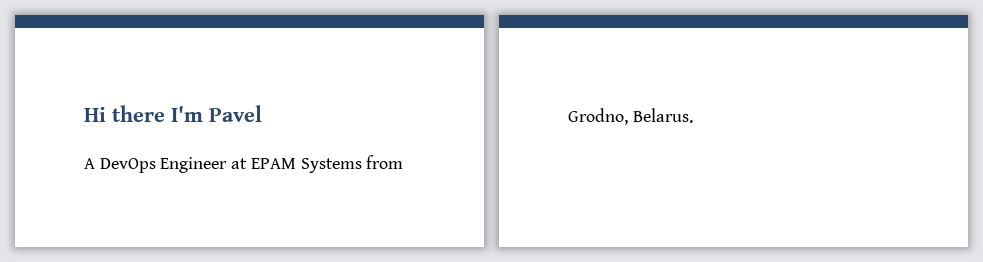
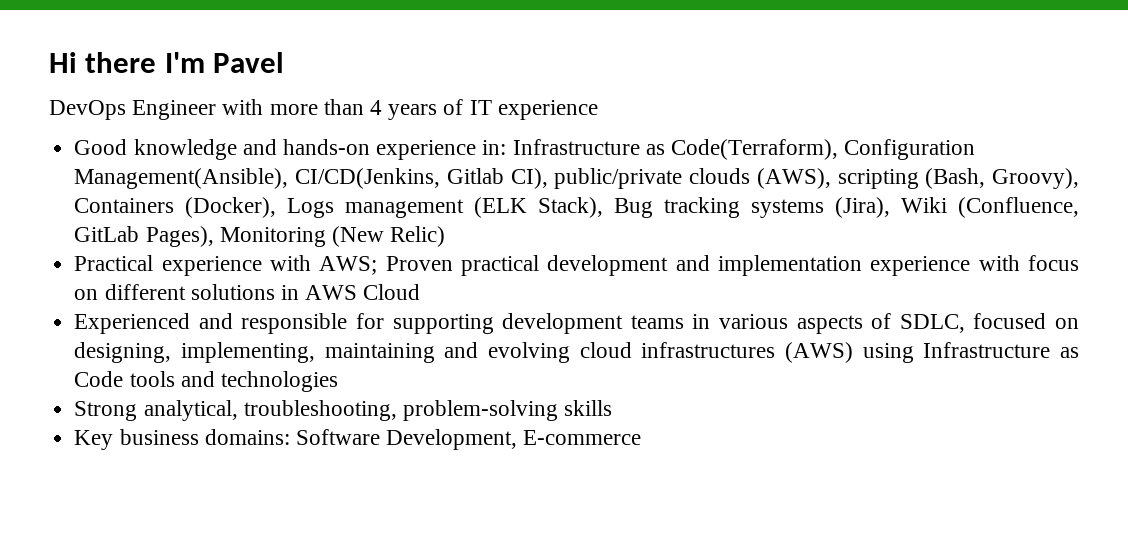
[84,158,95,169] A -> (285, 62) none
[231,155,404,173] [568,108,693,125] at EPAM Systems from Grodno, Belarus. -> [222,99,598,120] [74,139,976,160] [74,168,1079,189] [74,197,1080,218] [74,226,446,247] [74,255,1079,276] [74,284,421,300] [74,313,1080,334] [74,342,1079,363] [74,371,338,392] [74,400,613,421] [74,429,642,450] with more than 4 years of IT experience // Good knowledge and hands-on experience in: Infrastructure as Code(Terraform), Configuration Management(Ansible), CI/CD(Jenkins, Gitlab CI), public/private clouds (AWS), scripting (Bash, Groovy), Containers (Docker), Logs management (ELK Stack), Bug tracking systems (Jira), Wiki (Confluence, GitLab Pages), Monitoring (New Relic) // Practical experience with AWS; Proven practical development and implementation experience with focus on different solutions in AWS Cloud // Experienced and responsible for supporting development teams in various aspects of SDLC, focused on designing, implementing, maintaining and evolving cloud infrastructures (AWS) using Infrastructure as Code tools and technologies // Strong analytical, troubleshooting, problem-solving skills // Key business domains: Software Development, E-commerce

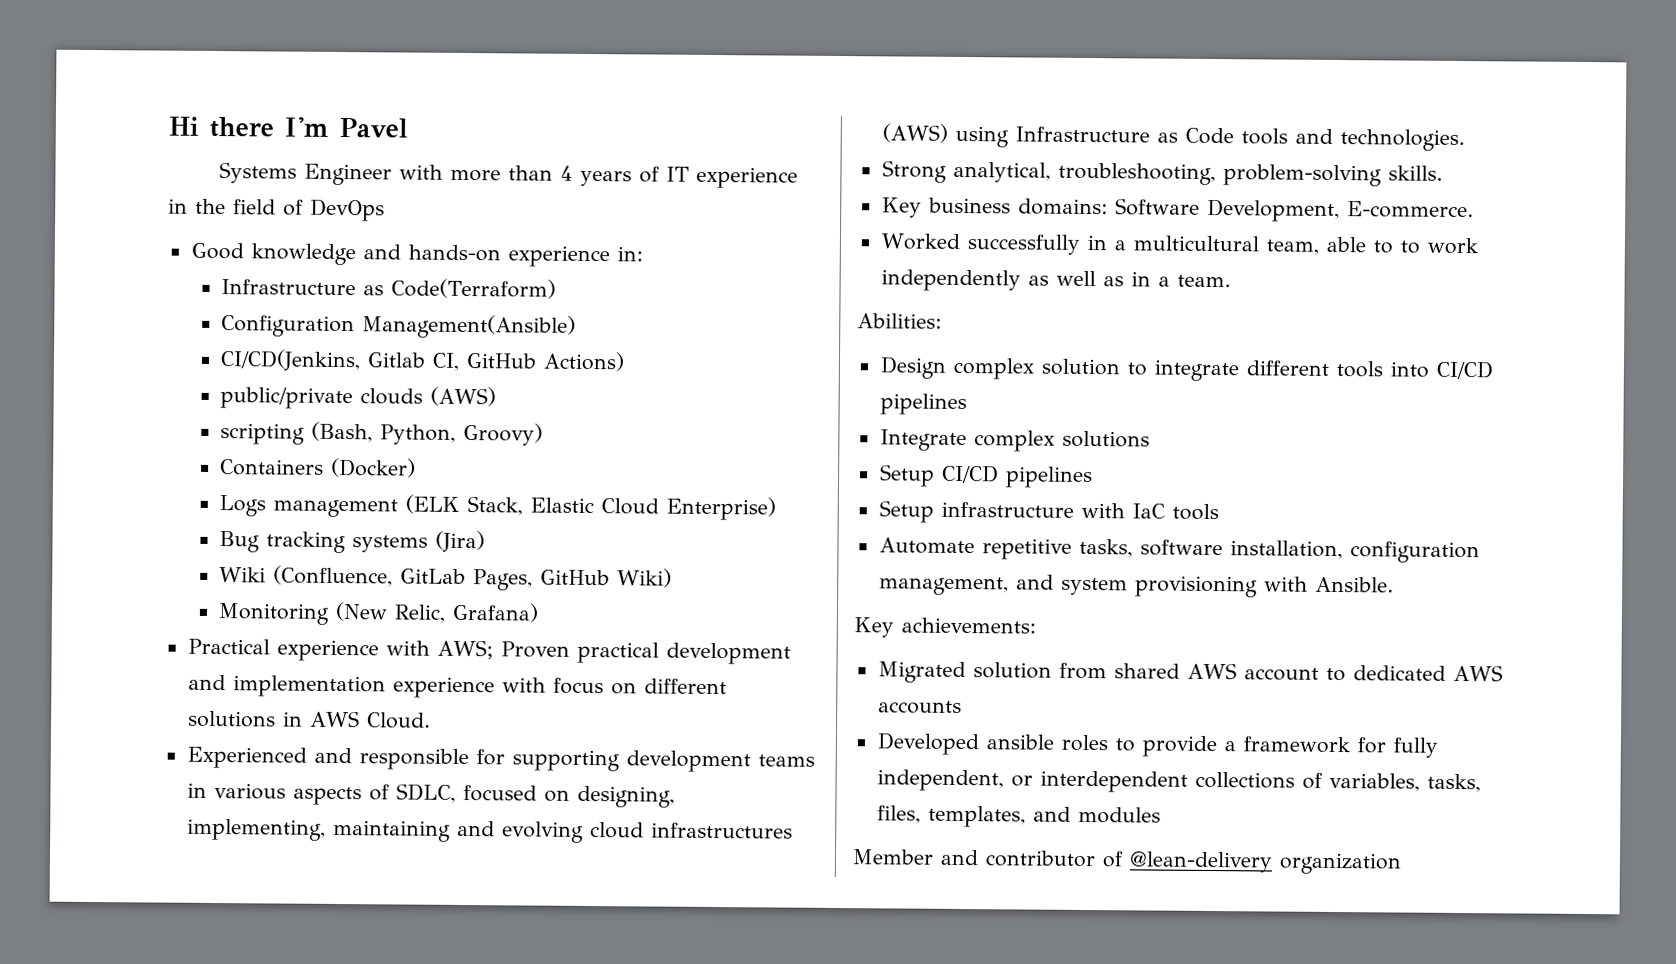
[49,100,126,120] DevOps -> [219,162,298,184] Systems
(598, 110) none -> [168,198,385,222] in the field of DevOps
[512,139,976,160] [74,168,548,189] Infrastructure as Code(Terraform), Configuration Management(Ansible), CI/CD(Jenkins, Gitlab CI), -> [221,278,557,299] [221,314,577,339] [220,349,626,372] // Infrastructure as Code(Terraform) // Configuration Management(Ansible) // CI/CD(Jenkins, Gitlab CI, GitHub Actions) //
[756,168,831,189] (AWS), -> [430,386,497,407] (AWS) //
[991,168,1079,189] [74,197,604,218] Groovy), Containers (Docker), Logs management (ELK Stack), -> [380,422,544,446] [220,457,417,478] [219,494,777,521] Python, Groovy) // Containers (Docker) // Logs management (ELK Stack, Elastic Cloud Enterprise) //
[835,197,891,218] (Jira), -> [435,530,486,553] (Jira) //
[145,226,446,247] Pages), Monitoring (New Relic) -> [473,568,673,591] [218,601,540,625] Pages, GitHub Wiki) // Monitoring (New Relic, Grafana)
[363,284,421,300] Cloud -> [366,712,431,729] Cloud.
[220,371,338,392] technologies -> [1339,129,1465,152] technologies.
[564,400,613,416] skills -> [1387,165,1443,181] skills.
[523,430,642,445] E-commerce -> [1346,201,1474,219] [880,233,1479,255] [880,269,1231,292] [857,313,942,329] [879,356,1493,382] [879,393,967,416] [879,429,1150,452] [878,464,1093,489] [878,500,1219,523] [878,537,1480,564] [878,574,1394,598] [854,617,1036,638] [877,661,1503,684] [877,700,962,714] [876,732,1438,758] [876,769,1481,793] [876,805,1161,828] [852,849,1402,875] E-commerce. // Worked successfully in a multicultural team, able to to work independently as well as in a team. // Abilities: // Design complex solution to integrate different tools into CI/CD pipelines // Integrate complex solutions // Setup CI/CD pipelines // Setup infrastructure with IaC tools // Automate repetitive tasks, software installation, configuration management, and system provisioning with Ansible. // Key achievements: // Migrated solution from shared AWS account to dedicated AWS accounts // Developed ansible roles to provide a framework for fully independent, or interdependent collections of variables, tasks, files, templates, and modules // Member and contributor of @lean-delivery organization

